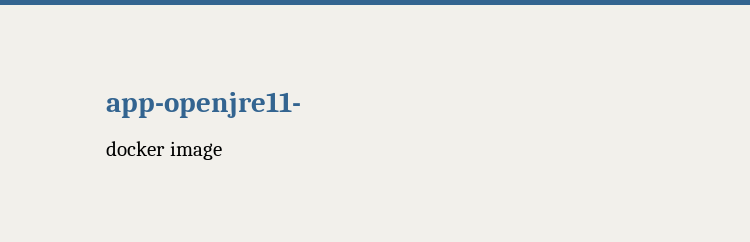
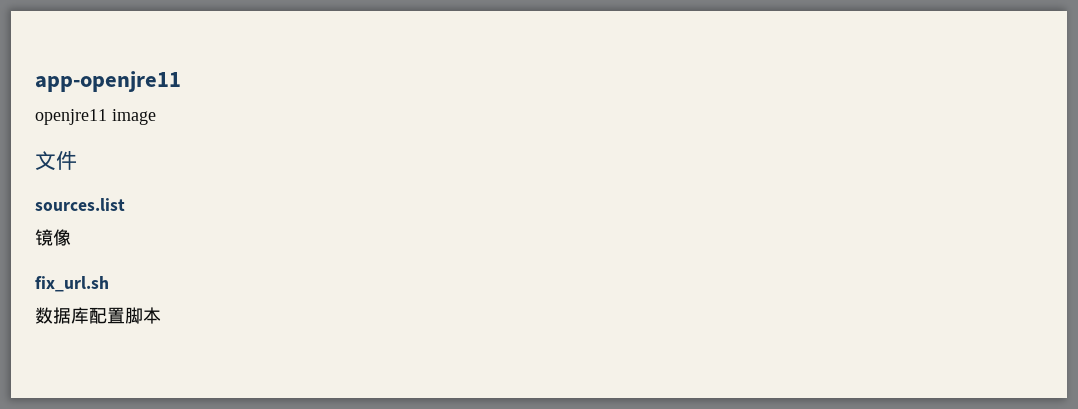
[106,92,301,118] [106,141,165,156] app-openjre11- // docker -> [35,71,181,92] [35,109,107,125] app-openjre11 // openjre11
(222, 150) none -> [35,151,77,171] [35,198,125,211] [35,229,71,246] [35,276,109,292] [35,307,161,324] // 文件 // sources.list // 镜像 // fix_url.sh // 数据库配置脚本

